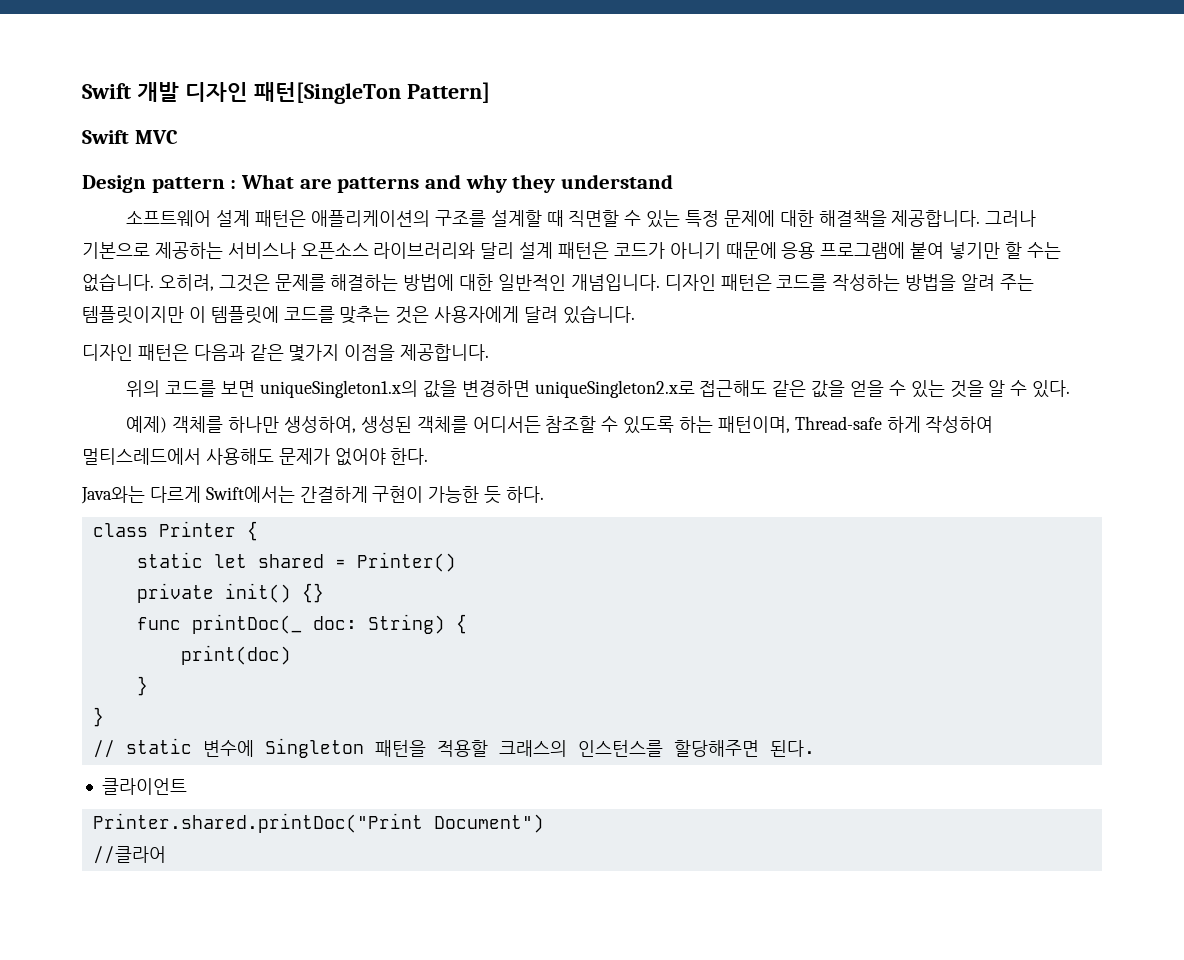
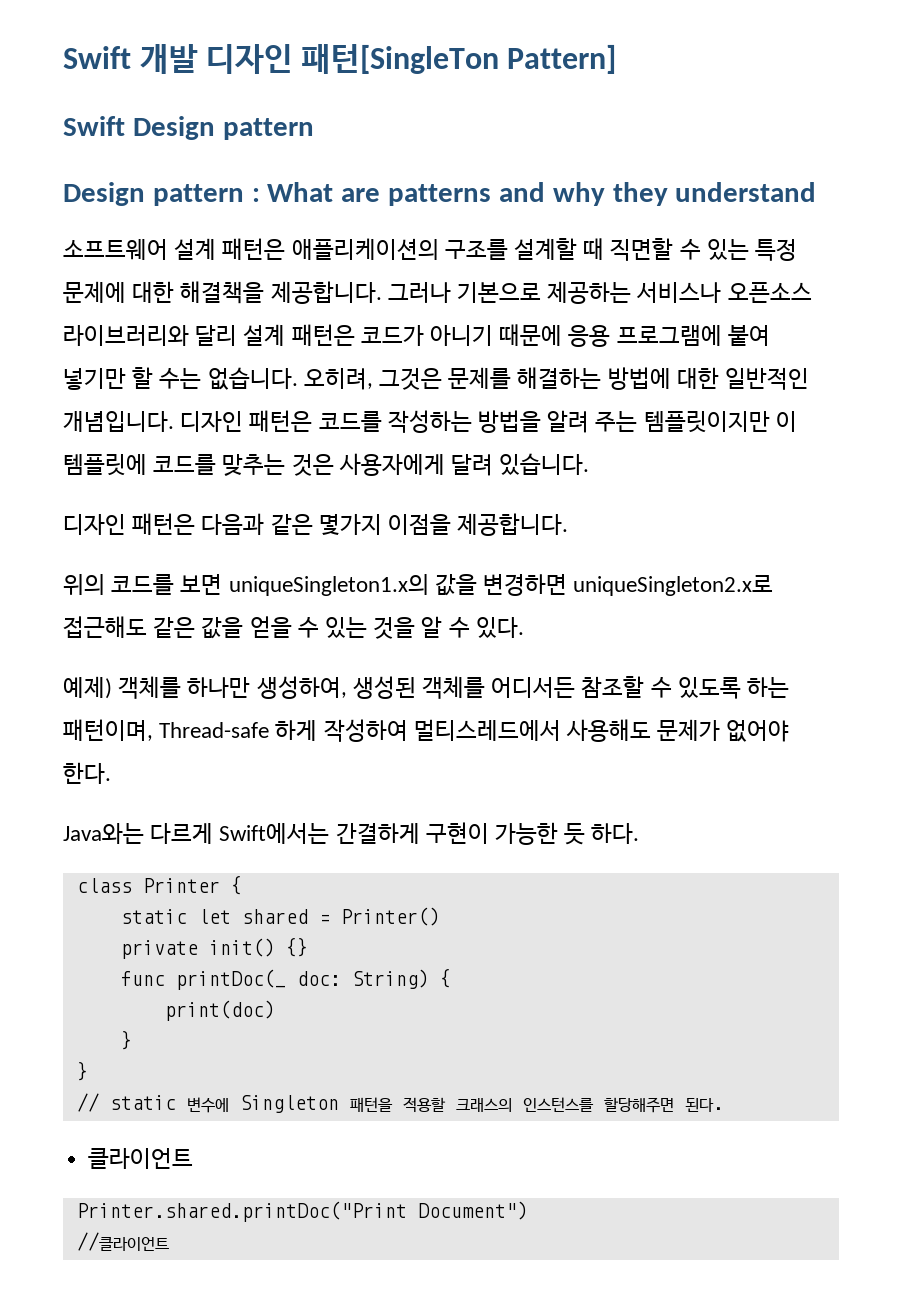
[134,130,178,144] MVC -> [132,116,314,140] Design pattern
[92,846,166,864] //클라어 -> [76,1232,169,1251] //클라이언트

